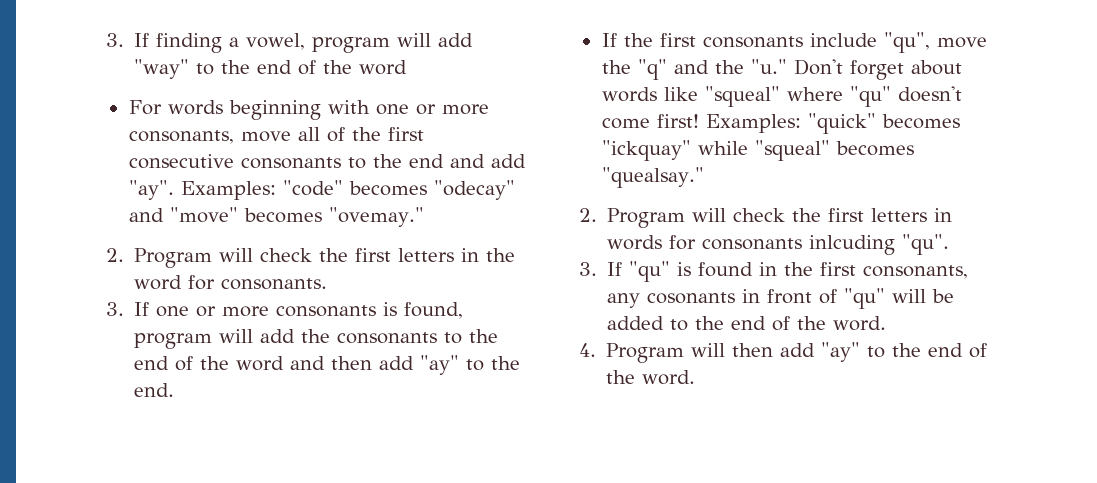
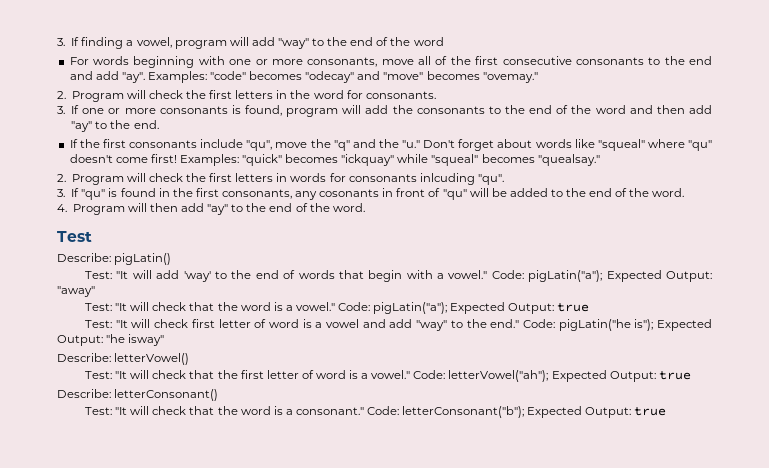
(696, 377) none -> [57,231,92,242] [57,253,172,265] [85,270,713,282] [57,286,95,297] [85,302,590,314] [85,319,713,331] [57,334,165,346] [57,353,190,365] [85,370,691,382] [57,389,219,401] [85,406,667,418] // Test // Describe: pigLatin() // Test: "It will add 'way' to the end of words that begin with a vowel." Code: pigLatin("a"); Expected Output: "away" // Test: "It will check that the word is a vowel." Code: pigLatin("a"); Expected Output: true // Test: "It will check first letter of word is a vowel and add "way" to the end." Code: pigLatin("he is"); Expected Output: "he isway" // Describe: letterVowel() // Test: "It will check that the first letter of word is a vowel." Code: letterVowel("ah"); Expected Output: true // Describe: letterConsonant() // Test: "It will check that the word is a consonant." Code: letterConsonant("b"); Expected Output: true

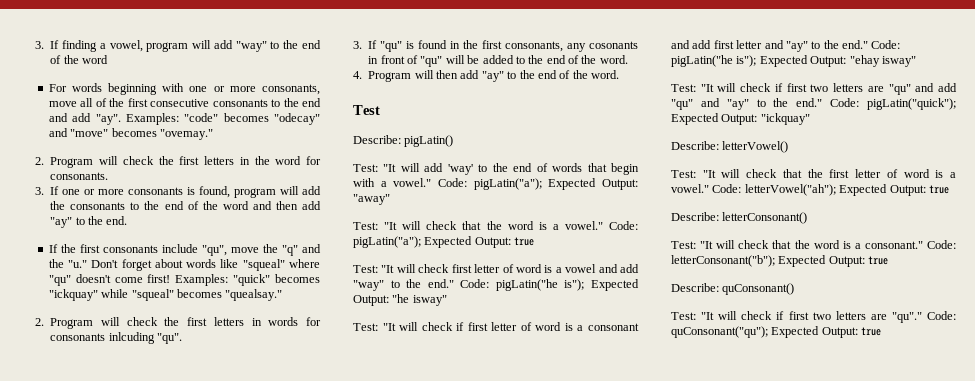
(165, 340) none -> [353,322,639,331] [671,40,901,52] [671,55,916,67] [671,83,957,95] [671,98,956,110] [671,113,810,125] // Test: "It will check if first letter of word is a consonant and add first letter and "ay" to the end." Code: pigLatin("he is"); Expected Output: "ehay isway" // Test: "It will check if first two letters are "qu" and add "qu" and "ay" to the end." Code: pigLatin("quick"); Expected Output: "ickquay"
(667, 411) none -> [671,283,795,295] [671,311,956,323] [671,326,882,338] // Describe: quConsonant() // Test: "It will check if first two letters are "qu"." Code: quConsonant("qu"); Expected Output: true

